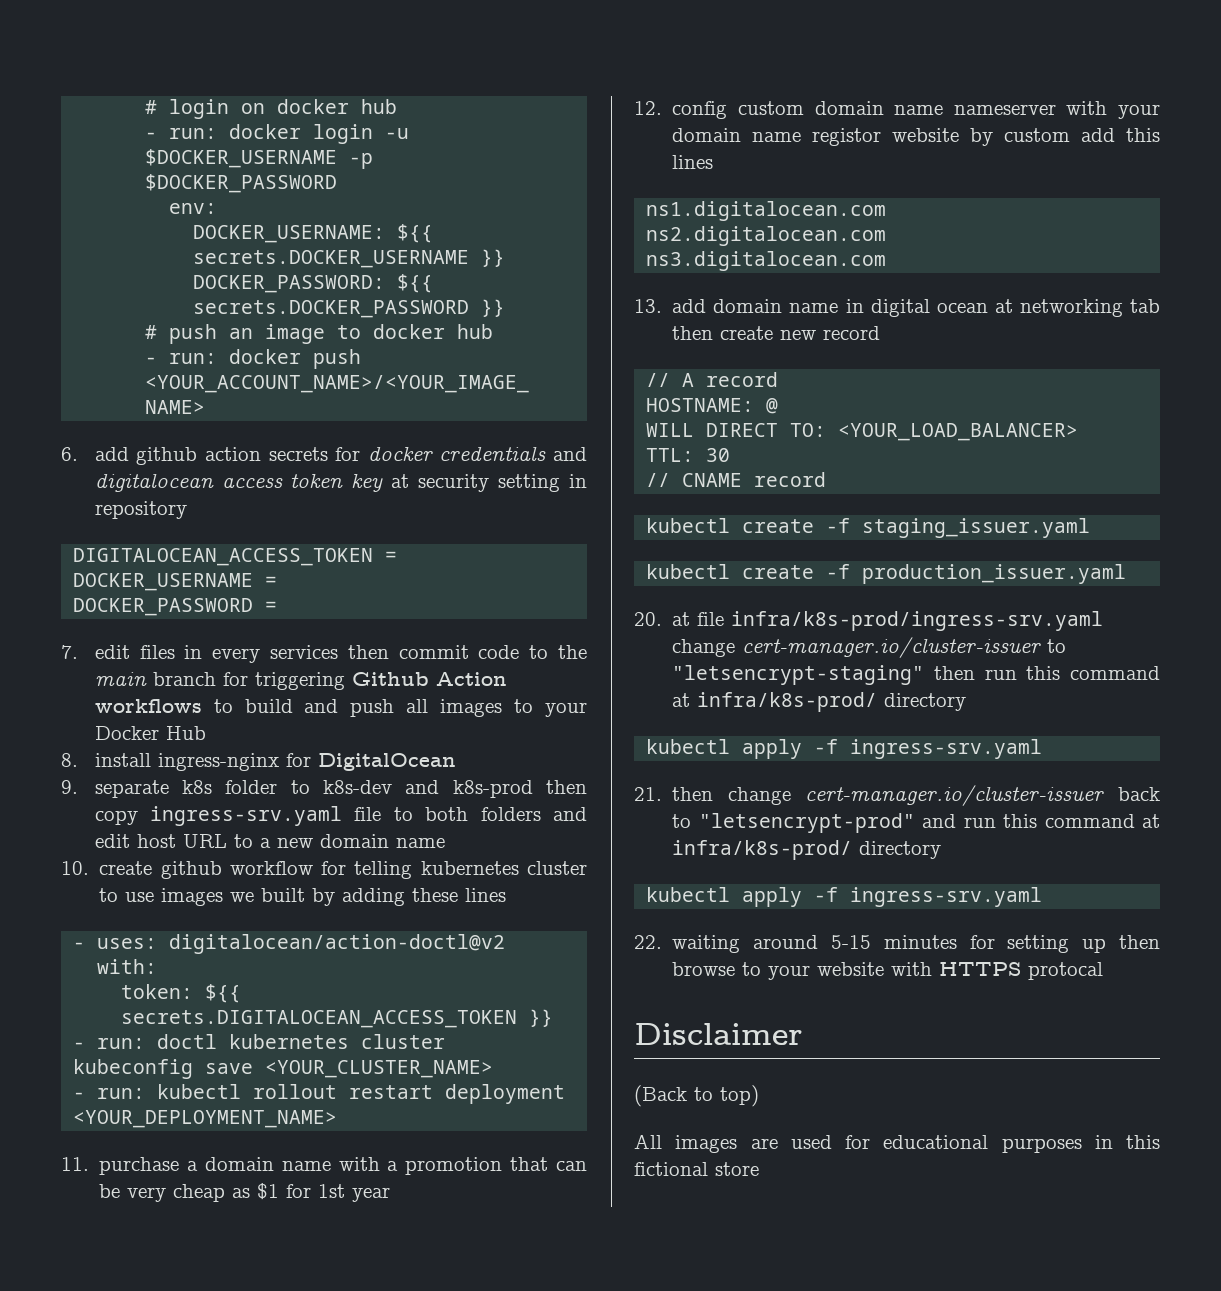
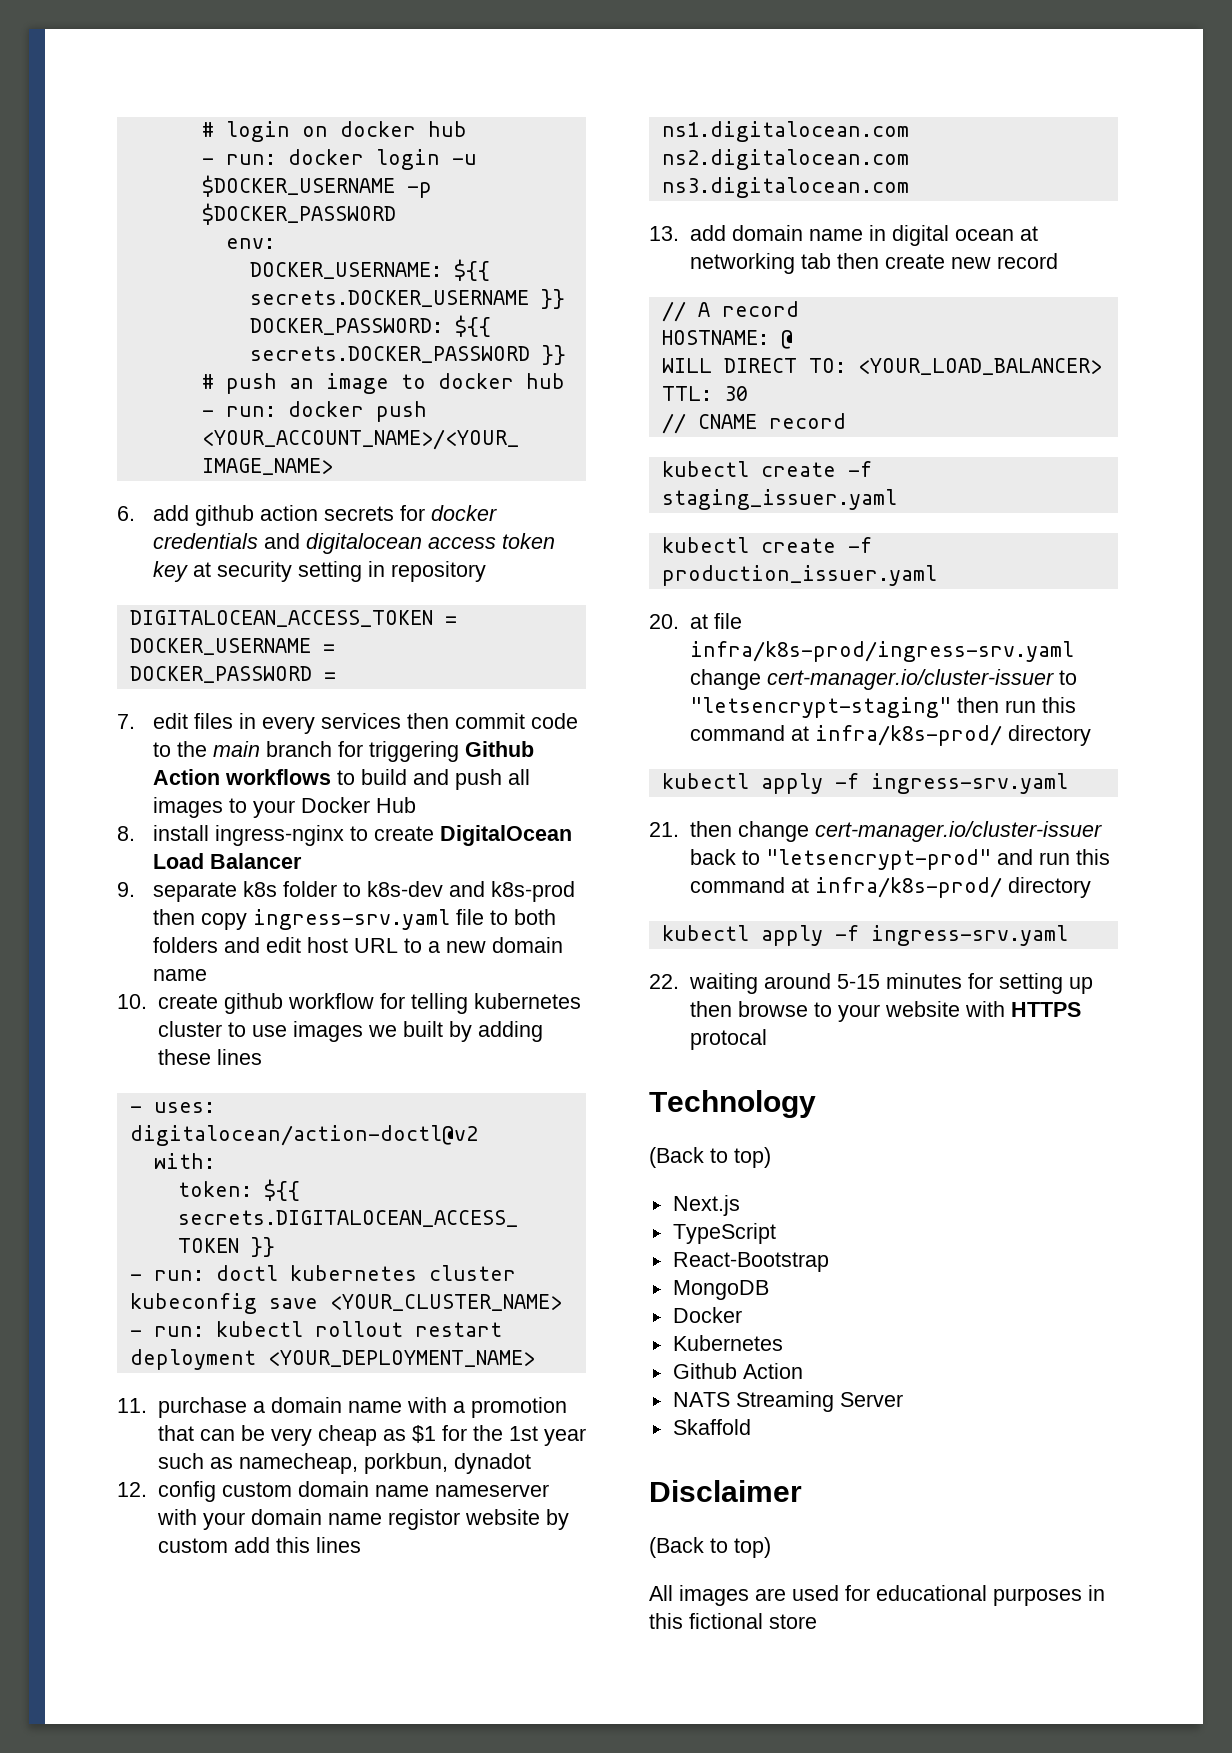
[285,753,311,767] for -> [349,826,434,841] to create
(456, 762) none -> [152,853,302,869] Load Balancer
(312, 1191) none -> [472,1425,503,1441] the
(391, 1194) none -> [157,1453,531,1474] such as namecheap, porkbun, dynadot
(1104, 971) none -> [649,1090,816,1118] [649,1147,771,1168] [672,1195,740,1216] [672,1223,776,1244] [672,1252,829,1272] [672,1280,769,1300] [672,1307,742,1323] [672,1335,783,1351] [672,1363,803,1379] [672,1391,903,1412] [672,1419,751,1435] // Technology // (Back to top) // Next.js // TypeScript // React-Bootstrap // MongoDB // Docker // Kubernetes // Github Action // NATS Streaming Server // Skaffold

